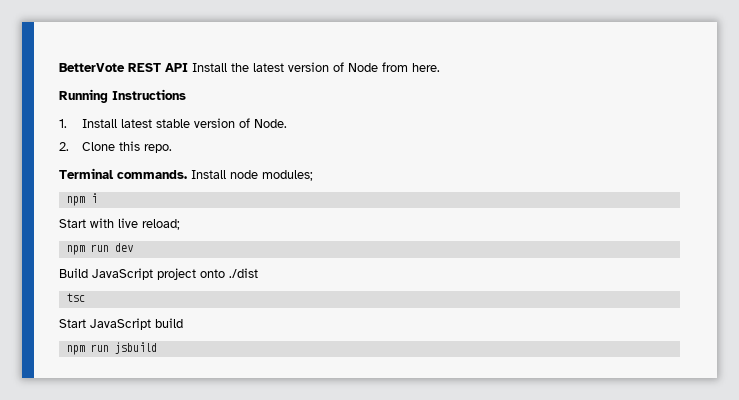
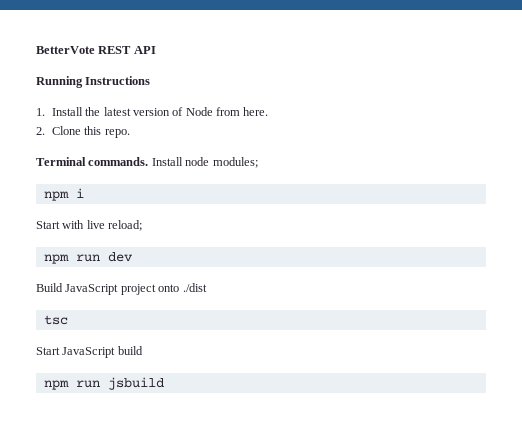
(188, 67) none -> [36,76,151,88] [36,108,45,116] // Running Instructions // 1.
[59,89,186,103] [59,118,288,128] // Running Instructions // 1. Install latest stable version of Node. -> (269, 111) none

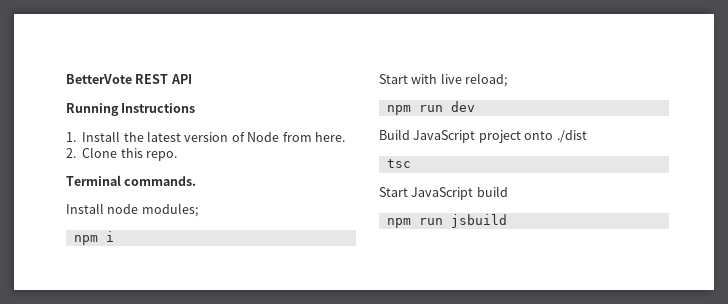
(149, 161) none -> (197, 181) //

